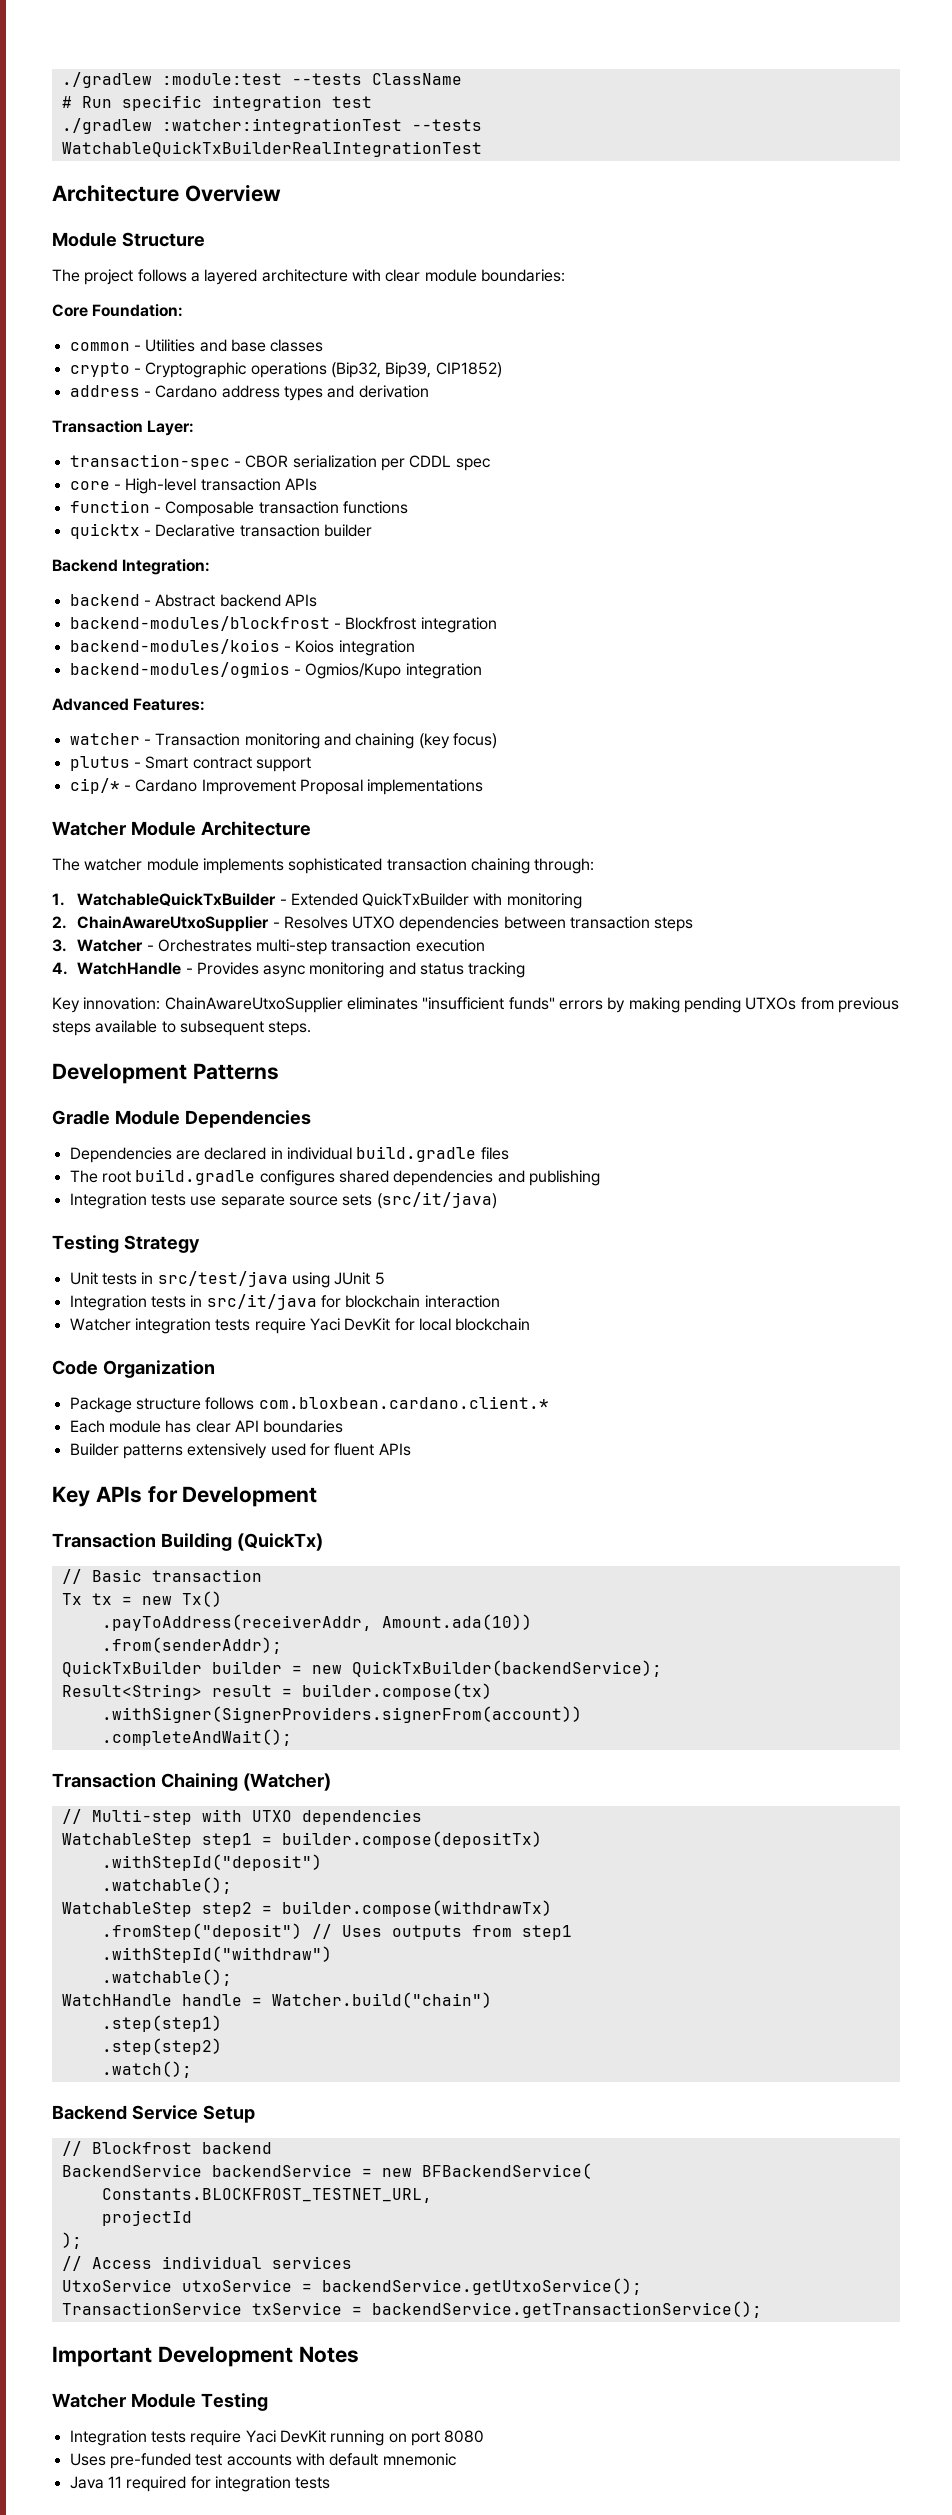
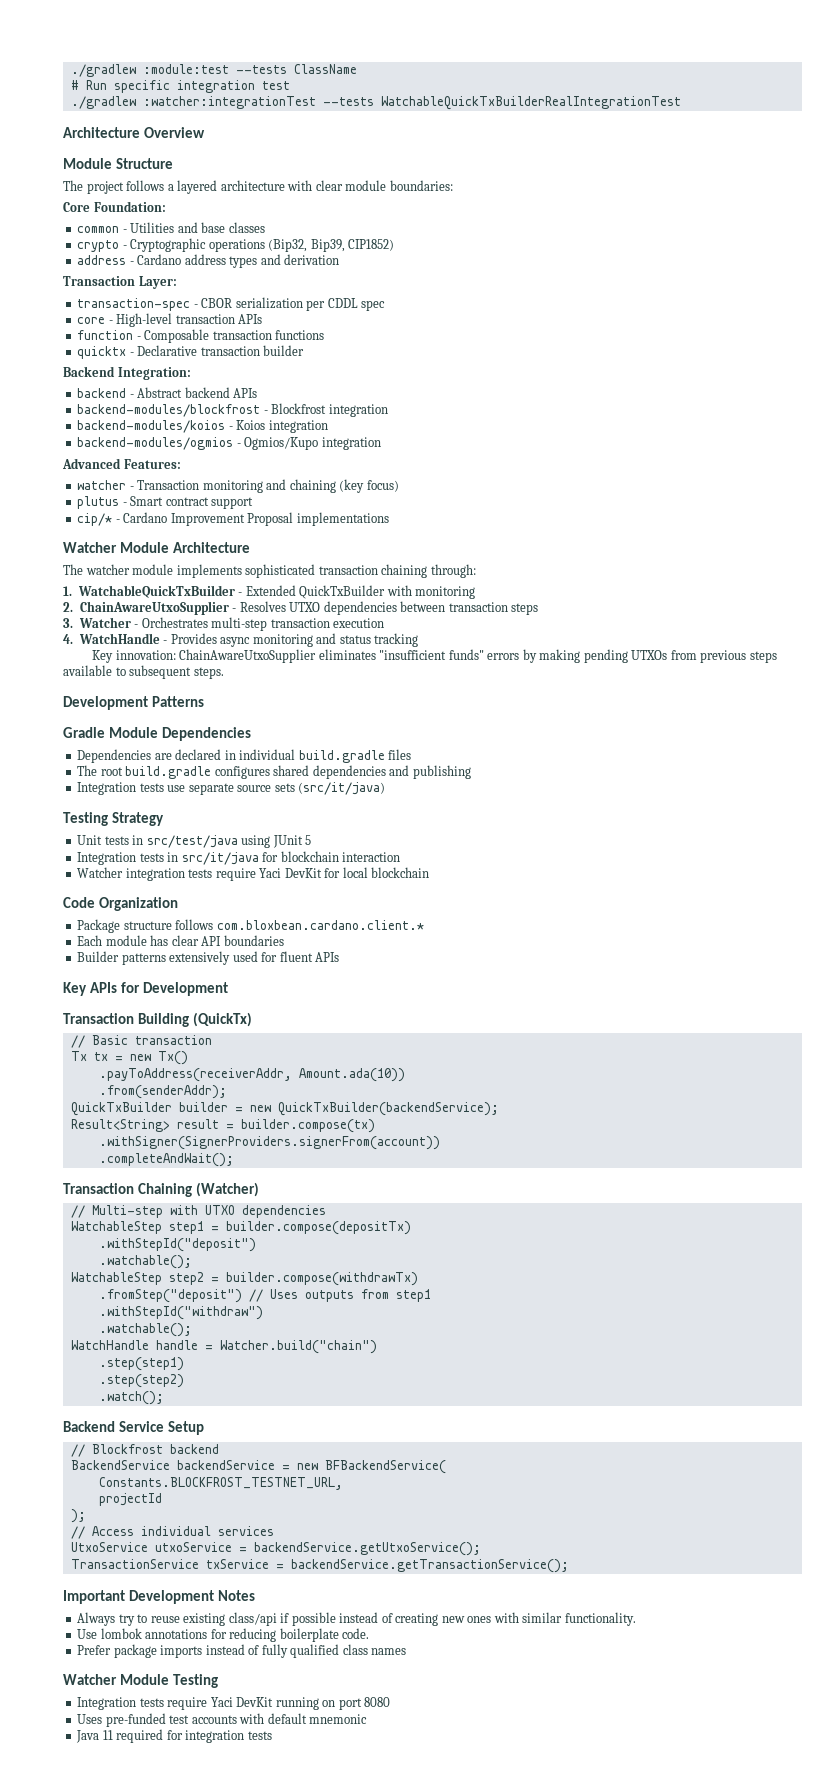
(359, 2354) none -> [77,1612,636,1626] [77,1628,370,1642] [77,1644,407,1658] // Always try to reuse existing class/api if possible instead of creating new ones with similar functionality. // Use lombok annotations for reducing boilerplate code. // Prefer package imports instead of fully qualified class names

